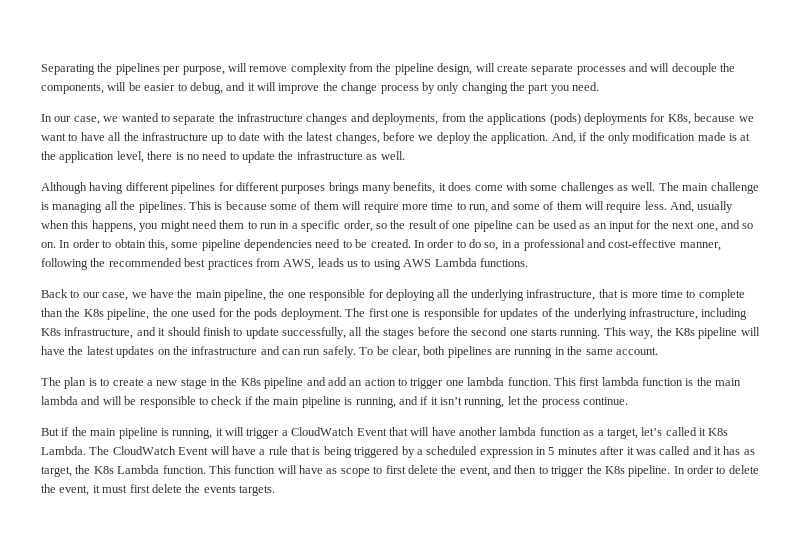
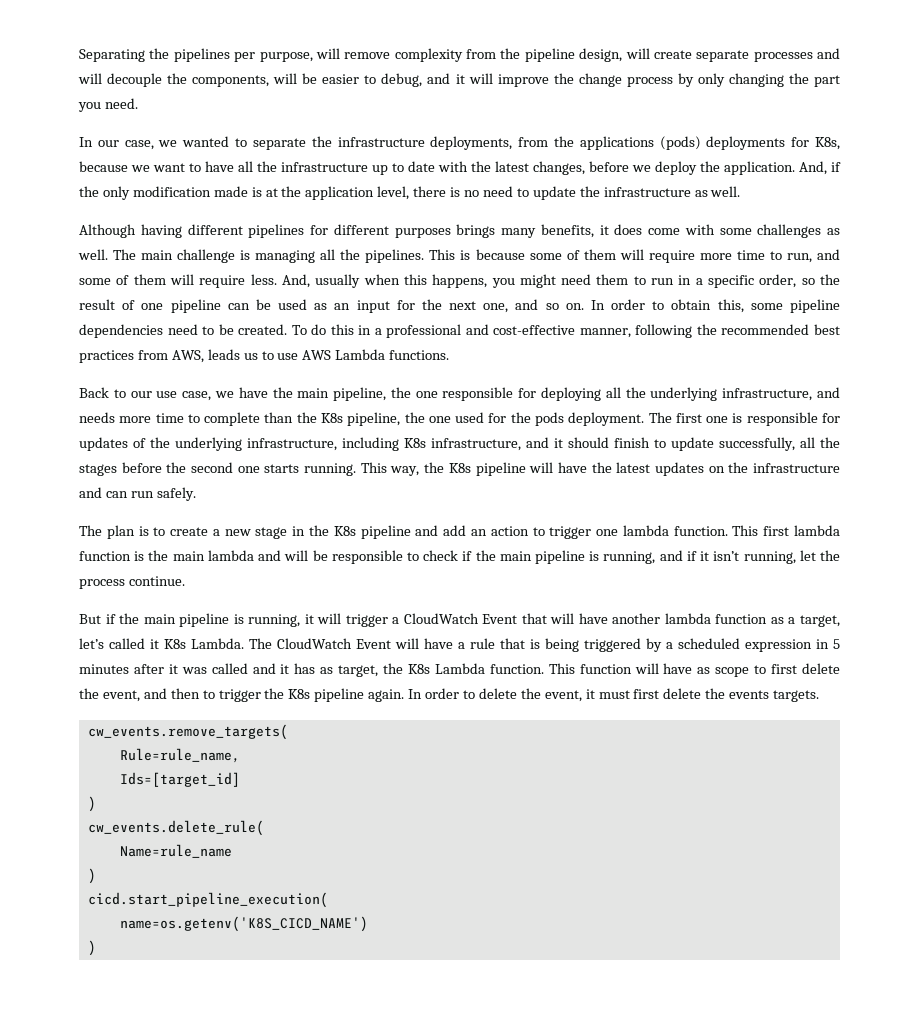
[306,113,370,125] changes and -> (425, 142) none
[413,239,499,251] In order to do so, -> [291,324,354,335] To do this
[373,259,401,270] using -> [277,353,299,360] use
(100, 295) none -> [156,391,178,398] use
[598,289,629,298] that is -> [816,387,840,398] [79,412,115,423] and needs
[359,346,658,358] To be clear, both pipelines are running in the same account. -> (196, 494) none
[628,465,671,477] pipeline. -> [314,688,405,702] pipeline again.
(275, 490) none -> [87,724,288,740] [119,748,240,763] [119,772,240,787] [87,796,96,812] [87,820,264,836] [119,844,232,858] [87,868,96,884] [87,892,328,908] [119,916,368,932] [87,940,96,956] // cw_events.remove_targets( // Rule=rule_name, // Ids=[target_id] // ) // cw_events.delete_rule( // Name=rule_name // ) // cicd.start_pipeline_execution( // name=os.getenv('K8S_CICD_NAME') // )

